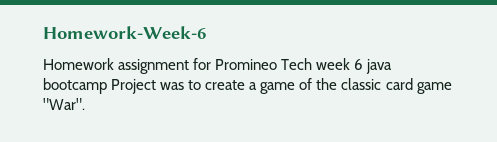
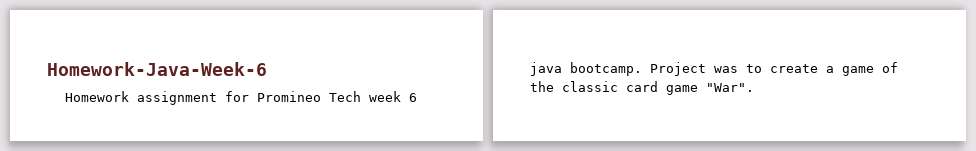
[43,26,207,39] Homework-Week-6 -> [47,62,267,76] Homework-Java-Week-6
[43,78,107,94] bootcamp -> [570,62,642,76] bootcamp.

